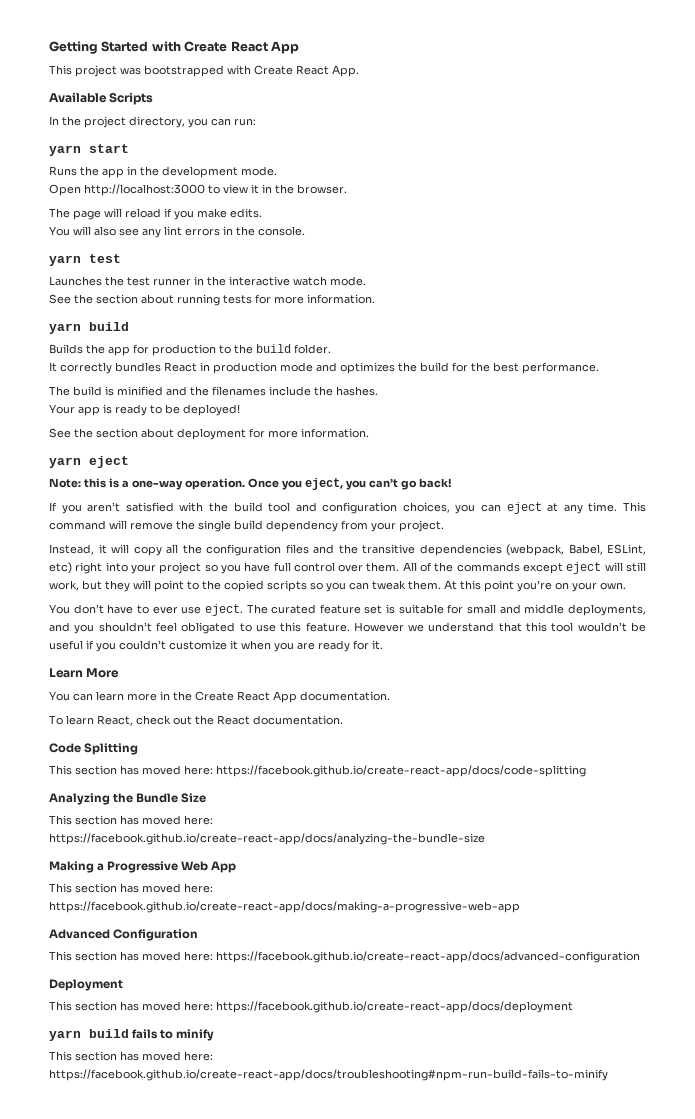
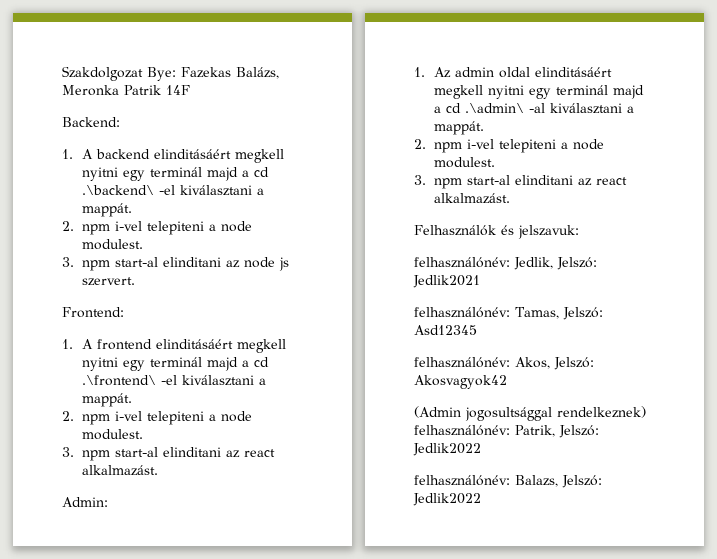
[49,41,299,54] [49,65,359,77] [49,92,154,105] [49,116,256,128] [49,144,129,156] [49,166,277,178] [49,184,347,196] [49,208,262,220] [49,226,305,238] [49,254,121,266] [49,276,366,286] [49,294,375,306] [49,322,129,334] [49,344,331,356] [49,362,599,374] [49,386,378,396] [49,404,240,416] [49,428,369,440] [49,456,129,468] [49,478,451,490] [49,502,646,514] [49,520,444,532] [49,544,646,556] [49,562,646,574] [49,580,626,592] [49,604,646,616] [49,622,646,634] [49,640,383,652] [49,668,120,678] [49,691,390,703] [49,715,343,726] [49,743,139,755] [49,765,586,777] [49,793,207,805] [49,815,213,825] [49,833,485,845] [49,861,237,873] [49,883,213,893] [49,901,520,913] [49,929,199,941] [49,951,640,963] [49,979,123,991] [49,1001,573,1013] [49,1029,215,1041] [49,1051,213,1061] [49,1069,608,1081] Getting Started with Create React App // This project was bootstrapped with Create React App. // Available Scripts // In the project directory, you can run: // yarn start // Runs the app in the development mode. // Open http://localhost:3000 to view it in the browser. // The page will reload if you make edits. // You will also see any lint errors in the console. // yarn test // Launches the test runner in the interactive watch mode. // See the section about running tests for more information. // yarn build // Builds the app for production to the build folder. // It correctly bundles React in production mode and optimizes the build for the best performance. // The build is minified and the filenames include the hashes. // Your app is ready to be deployed! // See the section about deployment for more information. // yarn eject // Note: this is a one-way operation. Once you eject, you can’t go back! // If you aren’t satisfied with the build tool and configuration choices, you can eject at any time. This command will remove the single build dependency from your project. // Instead, it will copy all the configuration files and the transitive dependencies (webpack, Babel, ESLint, etc) right into your project so you have full control over them. All of the commands except eject will still work, but they will point to the copied scripts so you can tweak them. At this point you’re on your own. // You don’t have to ever use eject. The curated feature set is suitable for small and middle deployments, and you shouldn’t feel obligated to use this feature. However we understand that this tool wouldn’t be useful if you couldn’t customize it when you are ready for it. // Learn More // You can learn more in the Create React App documentation. // To learn React, check out the React documentation. // Code Splitting // This section has moved here: https://facebook.github.io/create-react-app/docs/code-splitting // Analyzing the Bundle Size // This section has moved here: https://facebook.github.io/create-react-app/docs/analyzing-the-bundle-size // Making a Progressive Web App // This section has moved here: https://facebook.github.io/create-react-app/docs/making-a-progressive-web-app // Advanced Configuration // This section has moved here: https://facebook.github.io/create-react-app/docs/advanced-configuration // Deployment // This section has moved here: https://facebook.github.io/create-react-app/docs/deployment // yarn build fails to minify // This section has moved here: https://facebook.github.io/create-react-app/docs/troubleshooting#npm-run-build-fails-to-minify -> [62,66,279,81] [62,85,190,96] [62,117,120,127] [62,149,285,163] [82,167,270,181] [82,185,265,196] [82,203,133,217] [62,221,253,235] [82,239,144,250] [62,257,290,271] [82,277,136,286] [62,307,124,318] [62,339,287,353] [82,357,270,371] [82,375,267,386] [82,393,133,407] [62,411,253,425] [82,429,144,440] [62,447,276,461] [82,465,159,476] [62,497,108,507] [414,67,613,78] [434,85,645,99] [434,103,635,114] [434,121,485,135] [414,139,605,153] [434,157,496,168] [414,175,628,189] [434,193,511,204] [414,225,579,239] [414,257,597,270] [413,275,480,288] [414,307,603,320] [414,325,477,335] [414,357,594,370] [414,375,507,389] [414,406,646,421] [414,425,599,438] [413,443,481,456] [414,475,602,488] [413,493,481,506] Szakdolgozat Bye: Fazekas Balázs, Meronka Patrik 14F // Backend: // 1. A backend elinditásáért megkell nyitni egy terminál majd a cd .\backend\ -el kiválasztani a mappát. // 2. npm i-vel telepiteni a node modulest. // 3. npm start-al elinditani az node js szervert. // Frontend: // 1. A frontend elinditásáért megkell nyitni egy terminál majd a cd .\frontend\ -el kiválasztani a mappát. // 2. npm i-vel telepiteni a node modulest. // 3. npm start-al elinditani az react alkalmazást. // Admin: // 1. Az admin oldal elinditásáért megkell nyitni egy terminál majd a cd .\admin\ -al kiválasztani a mappát. // 2. npm i-vel telepiteni a node modulest. // 3. npm start-al elinditani az react alkalmazást. // Felhasználók és jelszavuk: // felhasználónév: Jedlik, Jelszó: Jedlik2021 // felhasználónév: Tamas, Jelszó: Asd12345 // felhasználónév: Akos, Jelszó: Akosvagyok42 // (Admin jogosultsággal rendelkeznek) felhasználónév: Patrik, Jelszó: Jedlik2022 // felhasználónév: Balazs, Jelszó: Jedlik2022

